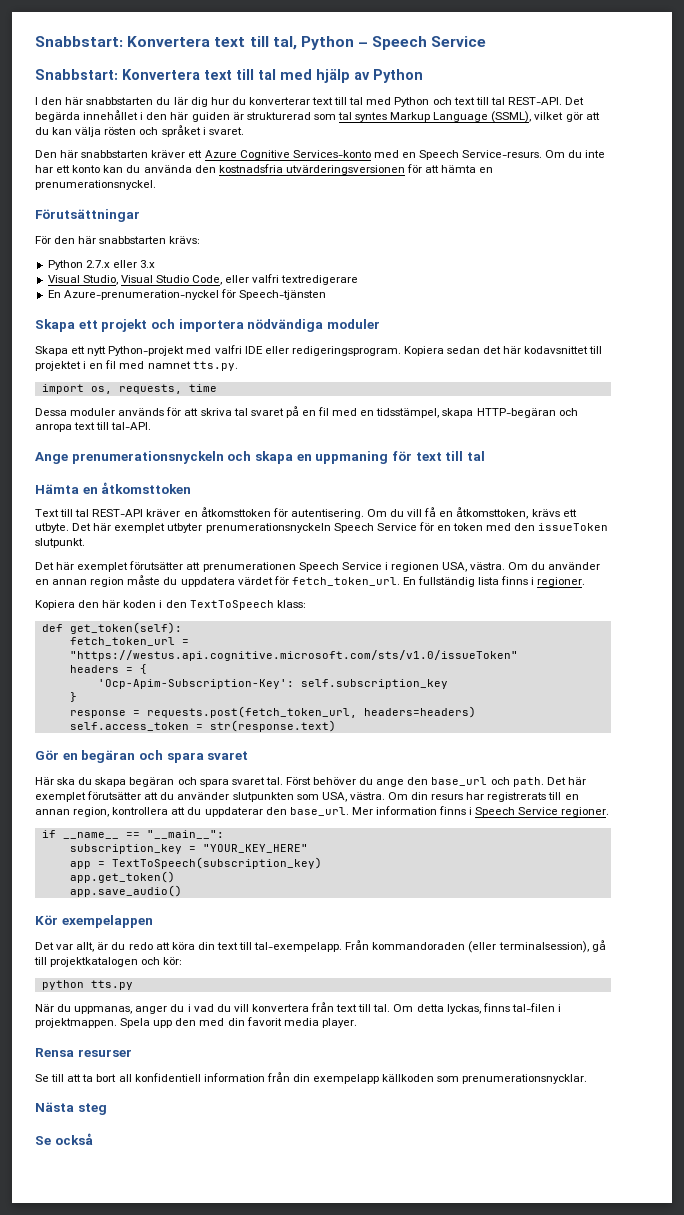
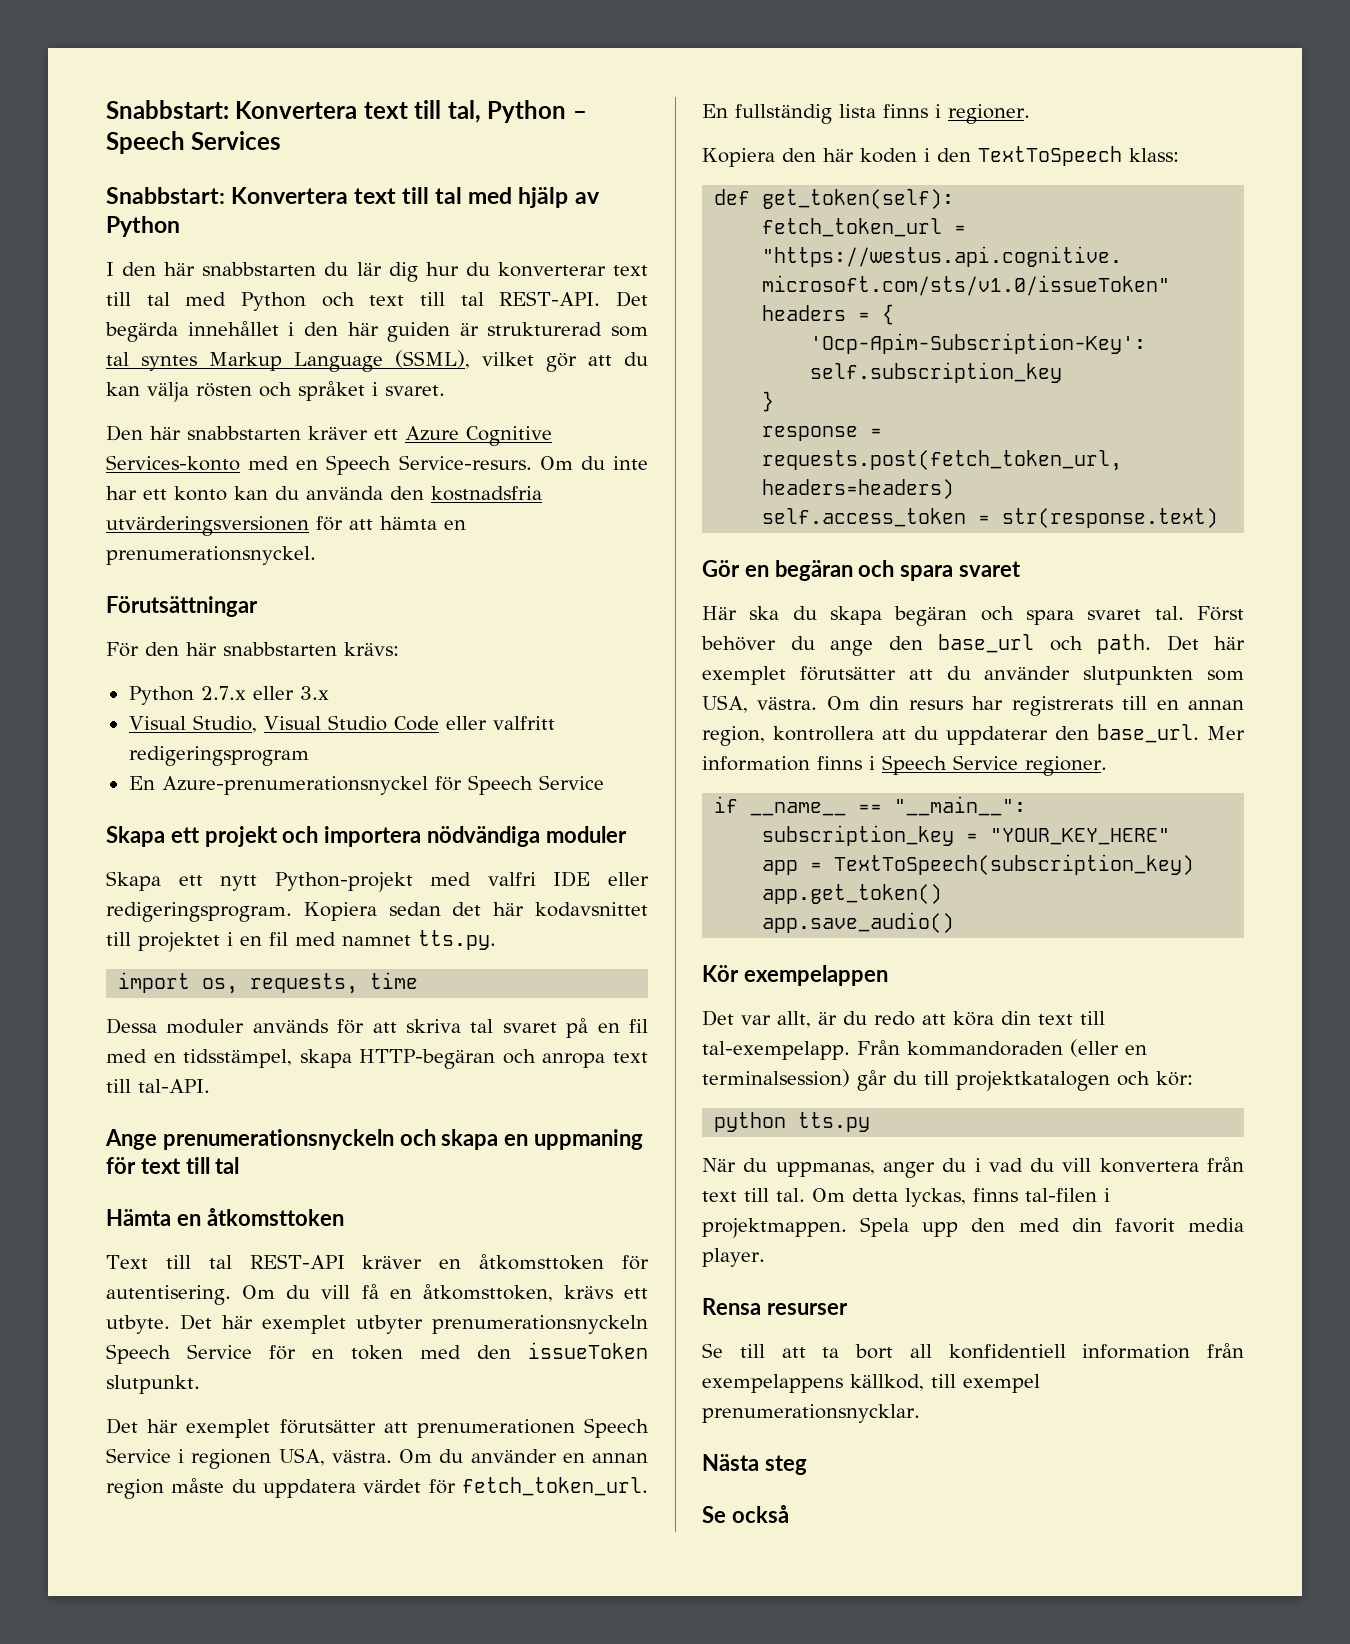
[431,36,487,47] Service -> [191,131,282,150] Services
[192,274,359,285] [47,289,326,300] Code, eller valfri textredigerare // En Azure-prenumeration-nyckel för Speech-tjänsten -> [393,716,555,731] [128,746,309,766] [128,775,604,795] Code eller valfritt redigeringsprogram // En Azure-prenumerationsnyckel för Speech Service
[498,940,606,953] terminalsession), gå -> [1125,1045,1147,1055] [702,1069,917,1091] en terminalsession) går du
[292,1074,460,1084] din exempelapp källkoden som -> [702,1374,1040,1393] exempelappens källkod, till exempel

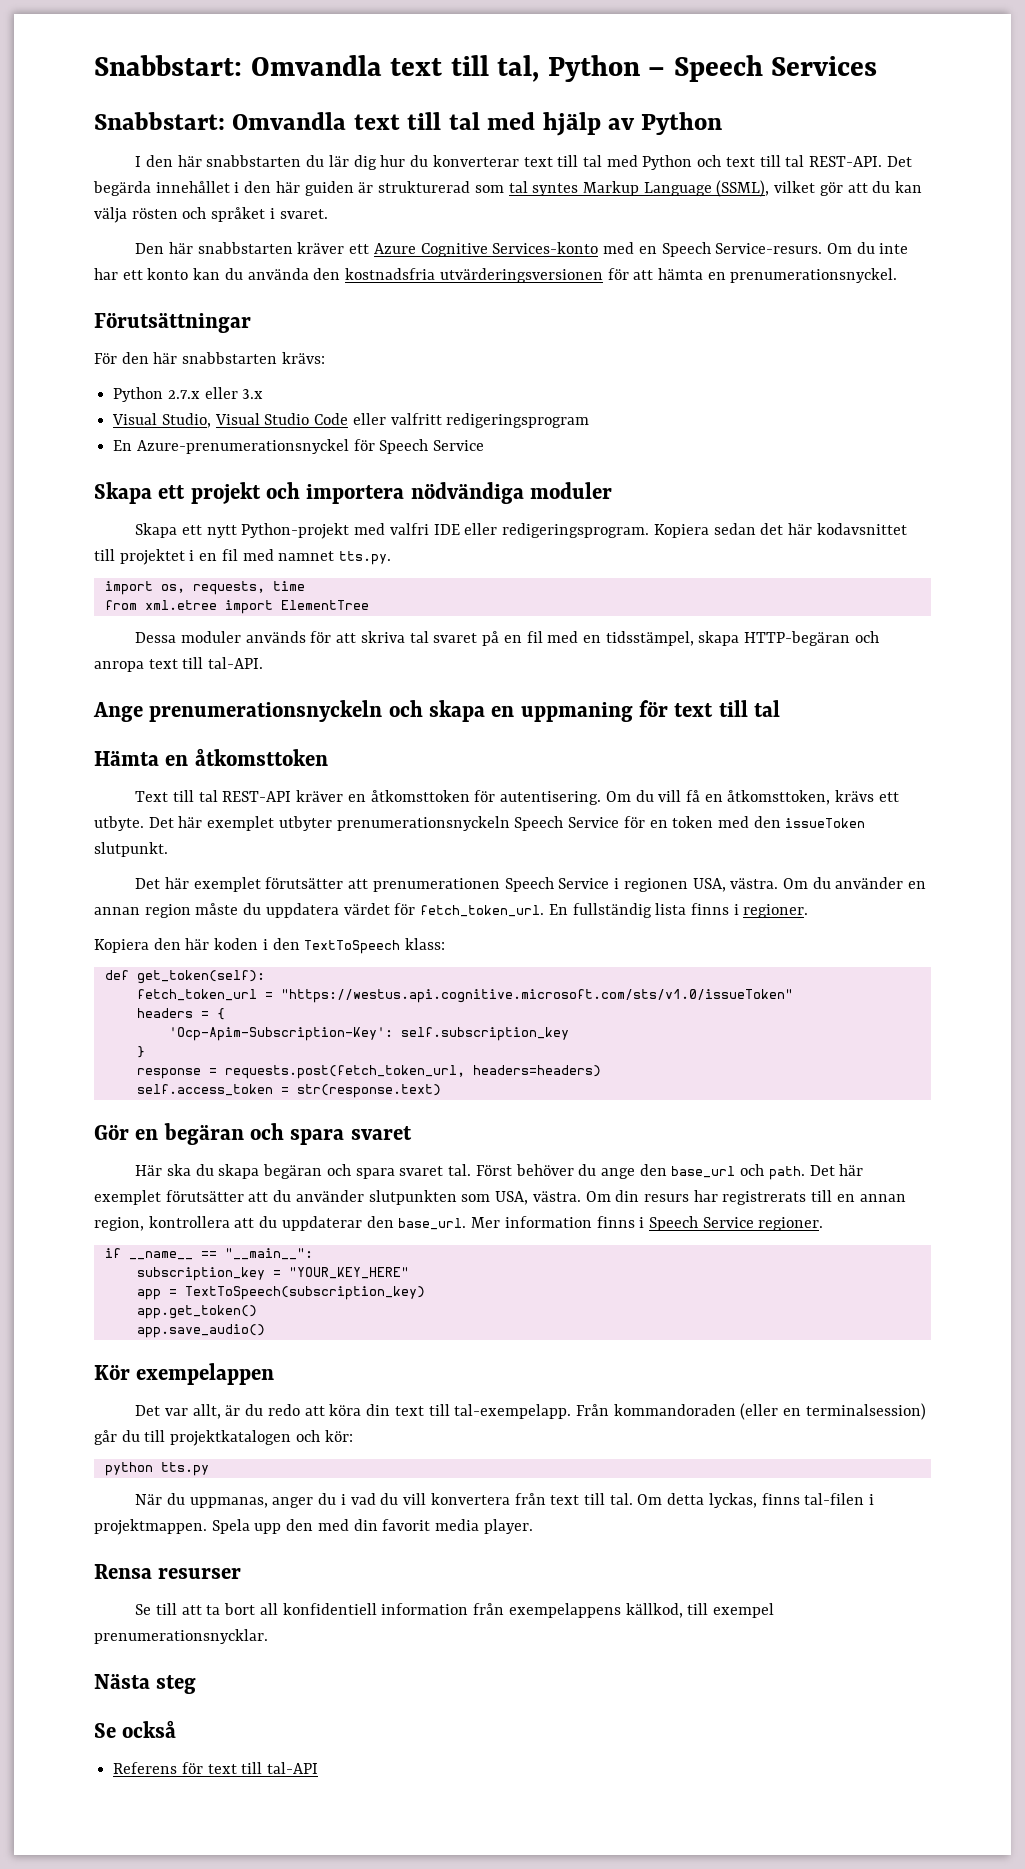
[106,100,358,119] Snabbstart: Konvertera -> [94,55,382,76] Snabbstart: Omvandla
[231,187,349,204] Konvertera -> [232,112,347,130] Omvandla
(419, 980) none -> [104,600,369,614] // from xml.etree import ElementTree
(789, 1514) none -> [113,1762,319,1774] // Referens för text till tal-API

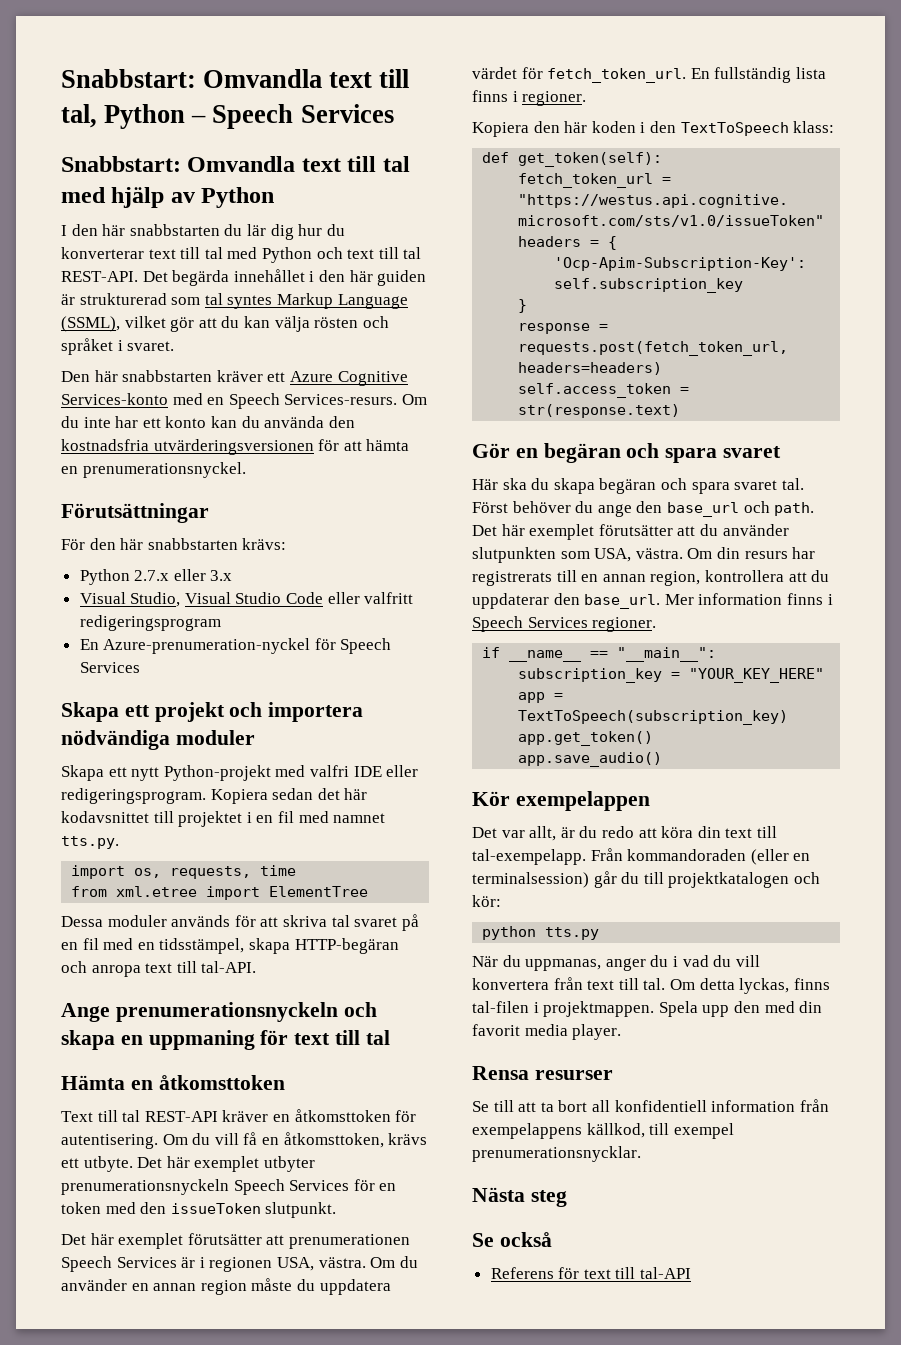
[715,243,823,254] Service-resurs. -> [284,394,398,405] Services-resurs.
[136,439,349,454] Azure-prenumerationsnyckel -> [103,638,311,654] Azure-prenumeration-nyckel
[433,440,485,451] Service -> [79,662,140,673] Services
[568,817,620,828] Service -> [289,1180,350,1191] Services
[558,878,610,889] Service -> [116,1257,196,1268] Services är
[702,1217,754,1228] Service -> [527,617,588,628] Services

